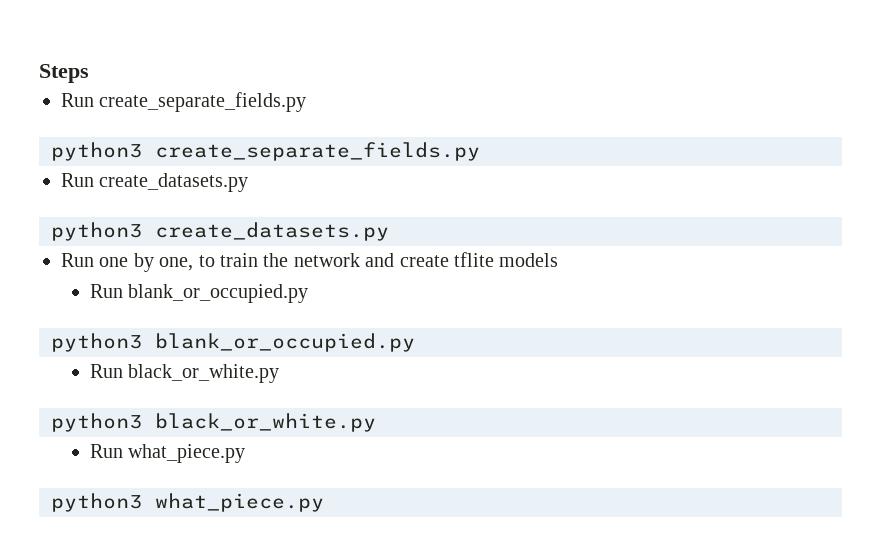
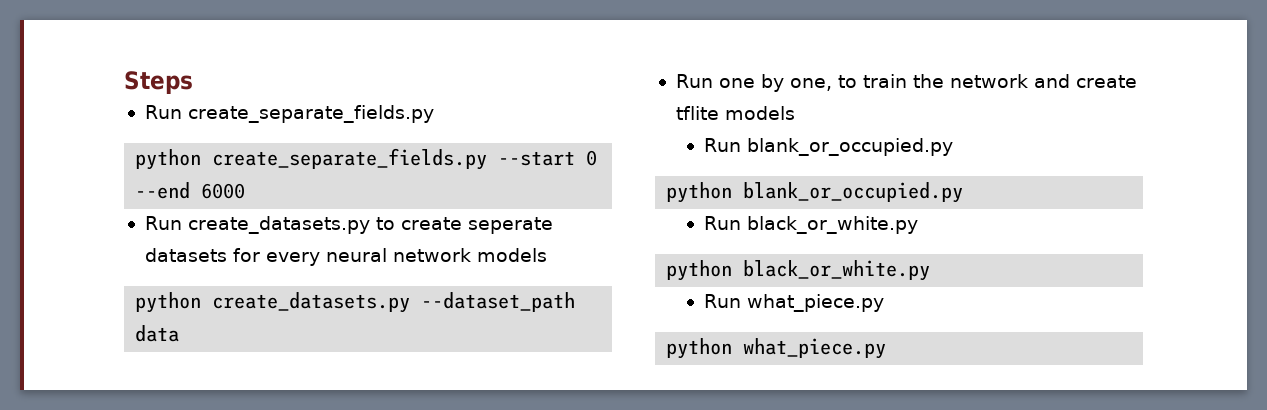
[51,142,480,161] [61,173,249,192] [51,222,389,241] python3 create_separate_fields.py // Run create_datasets.py // python3 create_datasets.py -> [135,148,598,170] [135,182,246,199] [144,216,553,234] [144,248,547,266] [135,292,576,313] [135,325,180,342] python create_separate_fields.py --start 0 --end 6000 // Run create_datasets.py to create seperate datasets for every neural network models // python create_datasets.py --dataset_path data
[51,333,142,352] python3 -> [666,182,733,203] python
[51,413,142,432] python3 -> [666,260,733,281] python
[51,493,142,512] python3 -> [666,338,733,359] python

